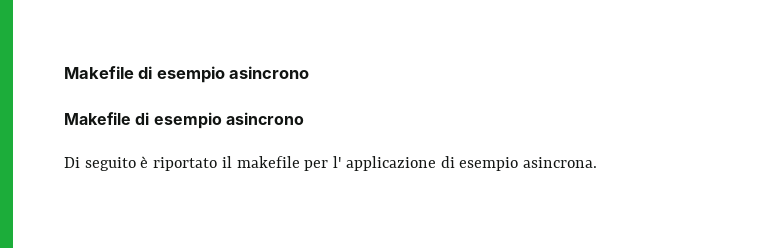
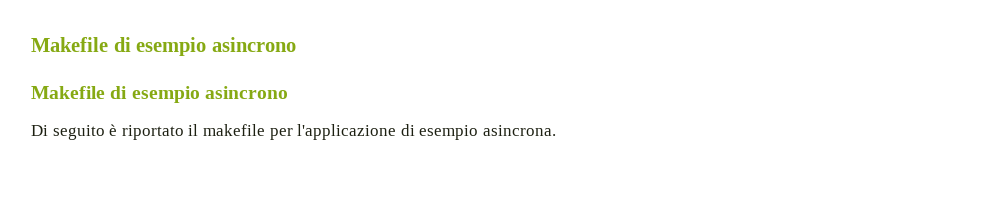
[333,156,436,171] l' applicazione -> [297,124,397,140] l'applicazione

